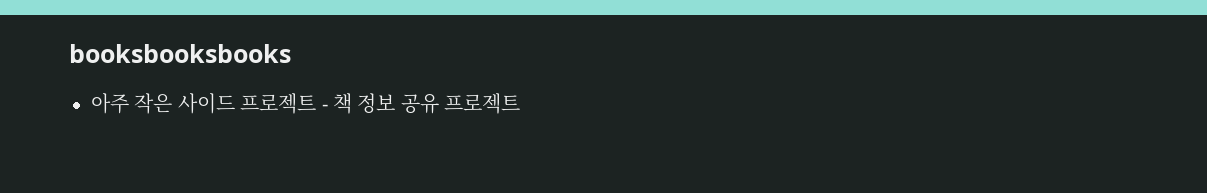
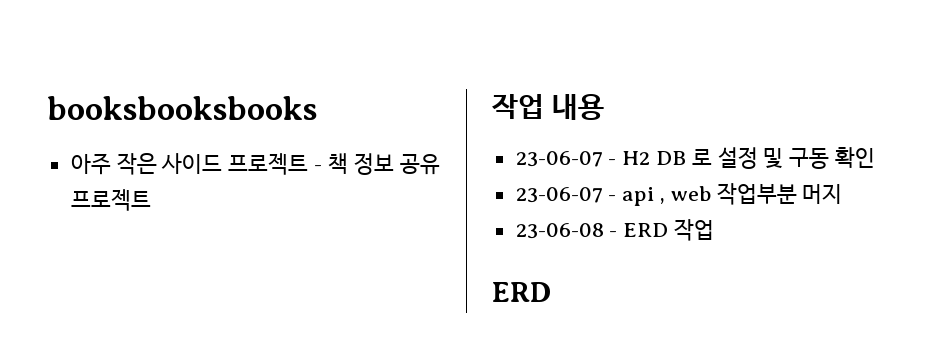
(521, 103) none -> [492,94,604,120] [515,147,876,169] [515,183,843,206] [515,219,715,241] [492,282,551,302] // 작업 내용 // 23-06-07 - H2 DB 로 설정 및 구동 확인 // 23-06-07 - api , web 작업부분 머지 // 23-06-08 - ERD 작업 // ERD

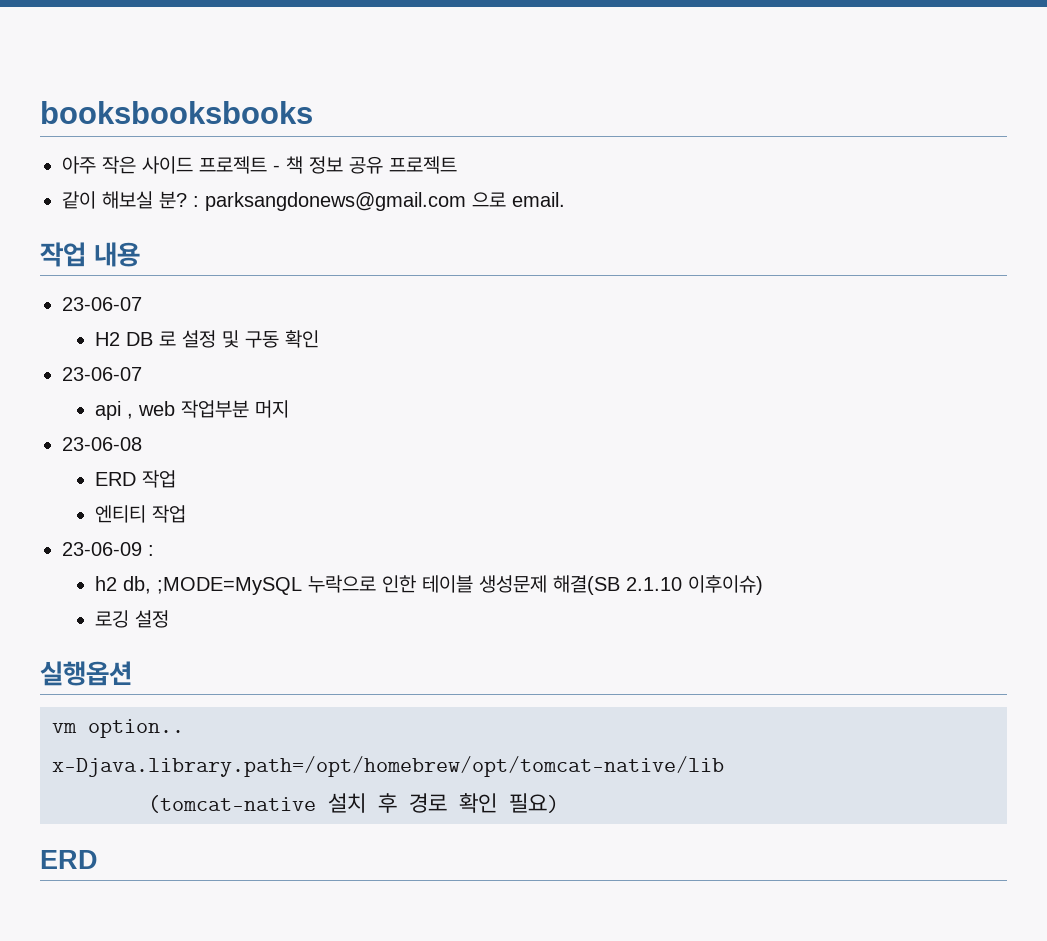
(151, 200) none -> [62,191,565,211] // 같이 해보실 분? : parksangdonews@gmail.com 으로 email.
[608,159,617,165] - -> (142, 304) //
[608,195,617,201] - -> (142, 374) //
[609,231,618,237] - -> (142, 444) //
(715, 230) none -> [94,505,186,523] [62,542,154,556] [94,575,763,595] [94,610,169,628] [40,661,132,686] [52,719,184,738] [52,756,724,777] [148,793,559,813] // 엔티티 작업 // 23-06-09 : // h2 db, ;MODE=MySQL 누락으로 인한 테이블 생성문제 해결(SB 2.1.10 이후이슈) // 로깅 설정 // 실행옵션 // vm option.. // x-Djava.library.path=/opt/homebrew/opt/tomcat-native/lib // (tomcat-native 설치 후 경로 확인 필요)

